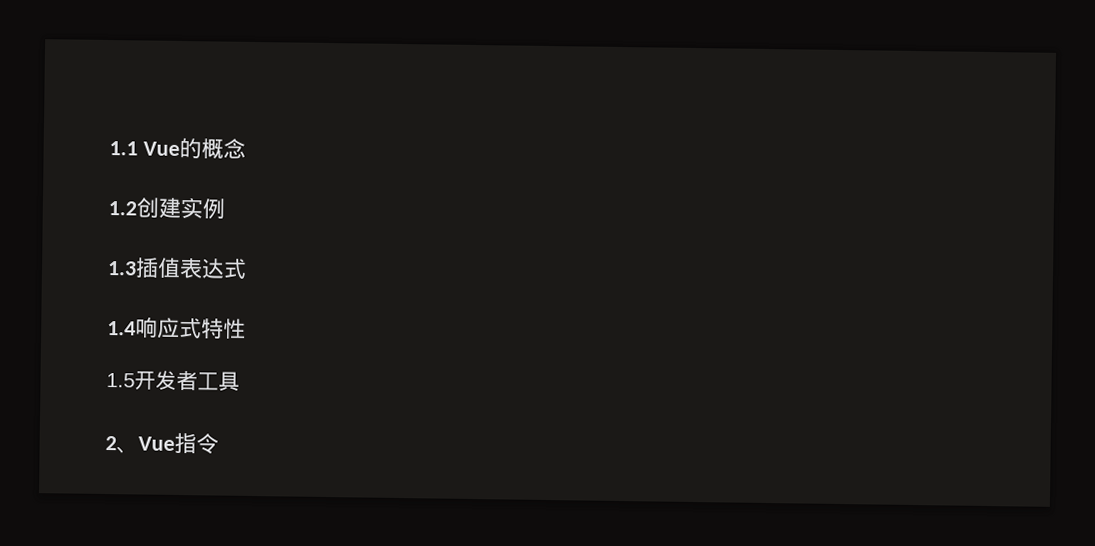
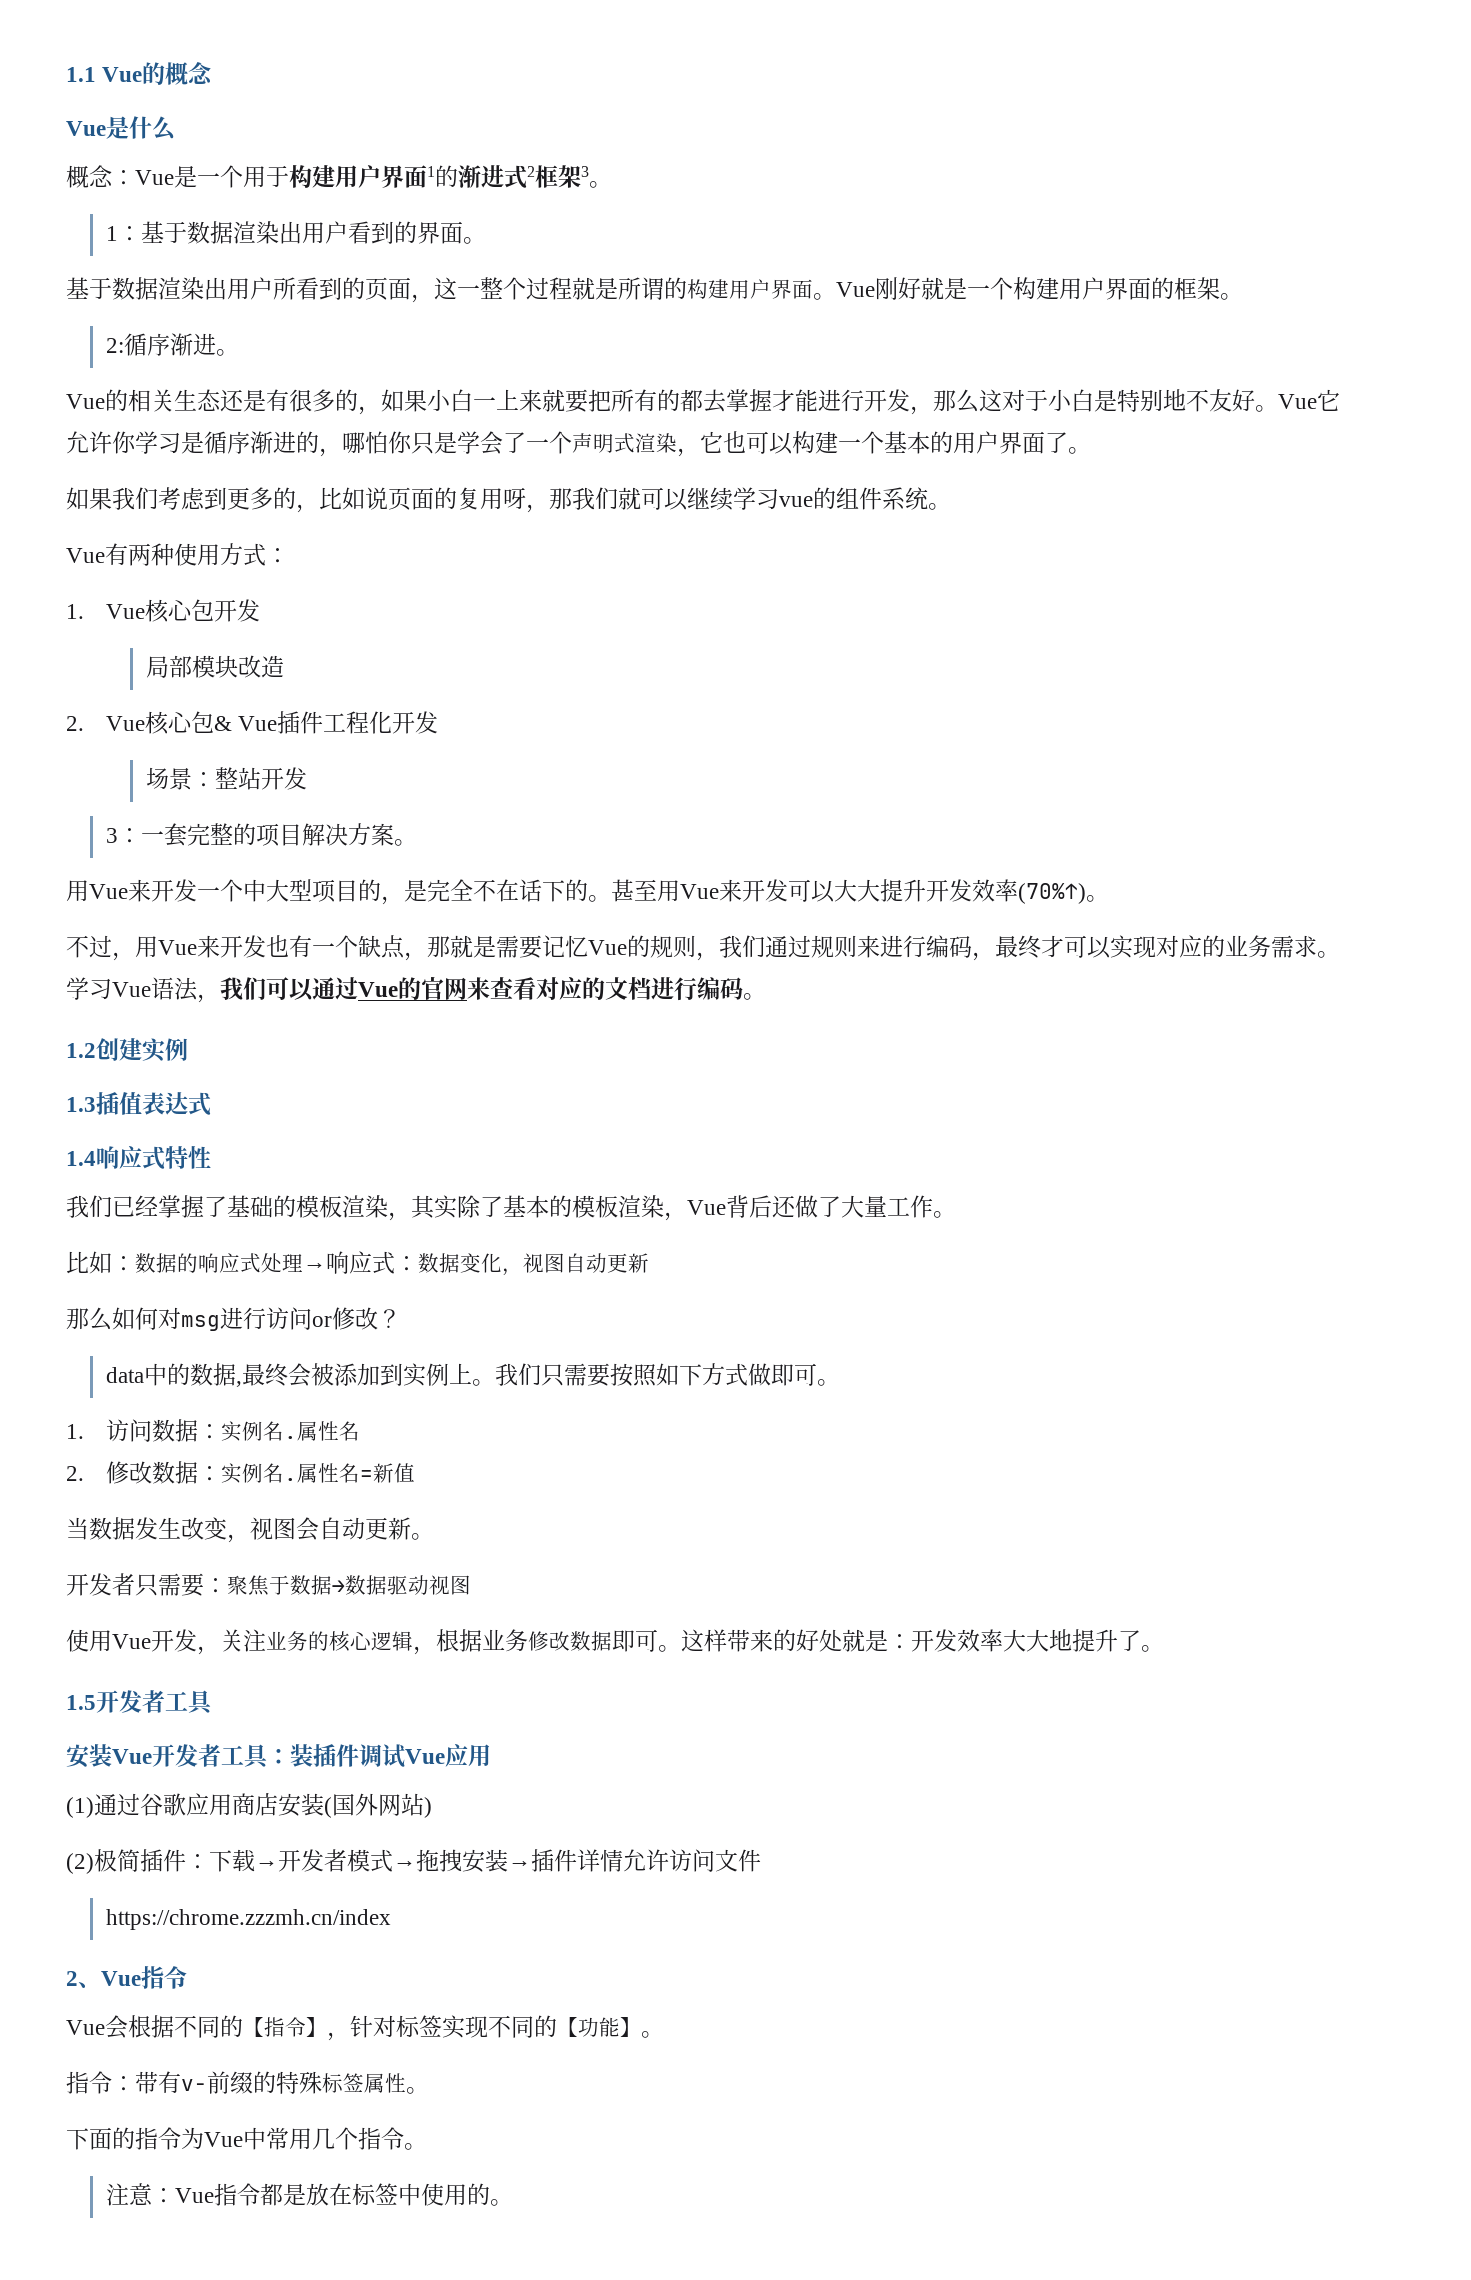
(246, 148) none -> [66,116,176,141] [66,165,589,189] [589,181,612,188] [105,221,486,244] [66,277,1243,303] [105,333,239,356] [66,389,1340,415] [66,431,1091,457] [66,487,951,513] [66,543,289,566] [66,599,260,623] [145,655,284,678] [66,711,439,735] [145,767,307,790] [105,823,417,847] [66,879,1109,905] [66,935,1340,961] [66,977,766,1003] // Vue是什么 // 概念：Vue是一个用于构建用户界面1的渐进式2框架3。 // 1：基于数据渲染出用户看到的界面。 // 基于数据渲染出用户所看到的页面，这一整个过程就是所谓的构建用户界面。Vue刚好就是一个构建用户界面的框架。 // 2:循序渐进。 // Vue的相关生态还是有很多的，如果小白一上来就要把所有的都去掌握才能进行开发，那么这对于小白是特别地不友好。Vue它允许你学习是循序渐进的，哪怕你只是学会了一个声明式渲染，它也可以构建一个基本的用户界面了。 // 如果我们考虑到更多的，比如说页面的复用呀，那我们就可以继续学习vue的组件系统。 // Vue有两种使用方式： // 1. Vue核心包开发 // 局部模块改造 // 2. Vue核心包& Vue插件工程化开发 // 场景：整站开发 // 3：一套完整的项目解决方案。 // 用Vue来开发一个中大型项目的，是完全不在话下的。甚至用Vue来开发可以大大提升开发效率(70%↑)。 // 不过，用Vue来开发也有一个缺点，那就是需要记忆Vue的规则，我们通过规则来进行编码，最终才可以实现对应的业务需求。学习Vue语法，我们可以通过Vue的官网来查看对应的文档进行编码。
[106,369,240,392] [105,432,219,455] 1.5开发者工具 // 2、Vue指令 -> [66,1195,956,1221] [66,1251,649,1276] [66,1307,401,1331] [105,1363,840,1387] [66,1419,360,1442] [66,1461,415,1484] [66,1517,434,1543] [66,1573,471,1597] [66,1629,1164,1655] [66,1690,214,1715] [66,1744,491,1769] [66,1793,432,1818] [66,1849,761,1874] [105,1909,391,1930] [66,1966,187,1989] [66,2015,664,2041] [66,2071,429,2094] [66,2127,427,2150] [105,2183,513,2206] 我们已经掌握了基础的模板渲染，其实除了基本的模板渲染，Vue背后还做了大量工作。 // 比如：数据的响应式处理→响应式：数据变化，视图自动更新 // 那么如何对msg进行访问or修改？ // data中的数据,最终会被添加到实例上。我们只需要按照如下方式做即可。 // 1.访问数据：实例名.属性名 // 2.修改数据：实例名.属性名=新值 // 当数据发生改变，视图会自动更新。 // 开发者只需要：聚焦于数据→数据驱动视图 // 使用Vue开发，关注业务的核心逻辑，根据业务修改数据即可。这样带来的好处就是：开发效率大大地提升了。 // 1.5开发者工具 // 安装Vue开发者工具：装插件调试Vue应用 // (1)通过谷歌应用商店安装(国外网站) // (2)极简插件：下载→开发者模式→拖拽安装→插件详情允许访问文件 // https://chrome.zzzmh.cn/index // 2、Vue指令 // Vue会根据不同的【指令】，针对标签实现不同的【功能】。 // 指令：带有v-前缀的特殊标签属性。 // 下面的指令为Vue中常用几个指令。 // 注意：Vue指令都是放在标签中使用的。

